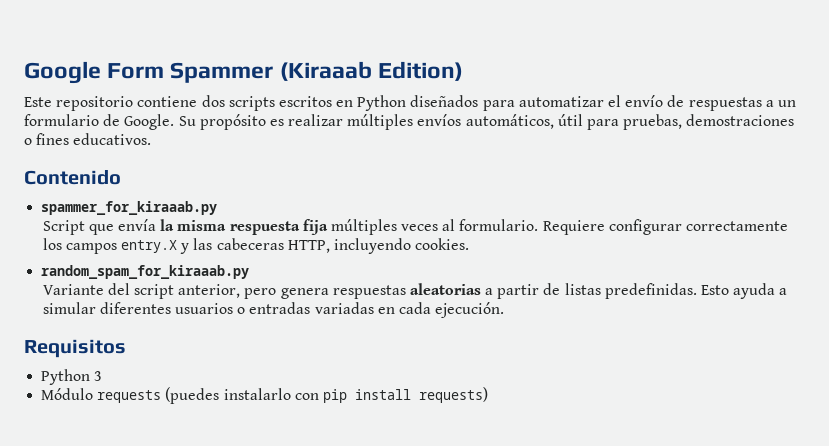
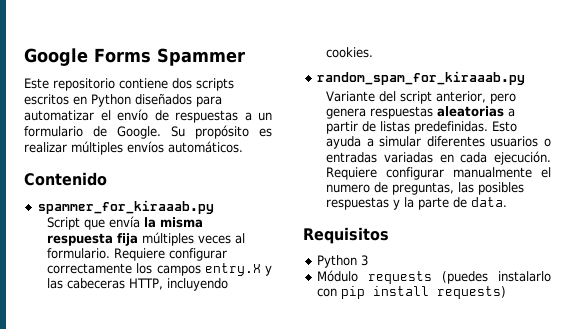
[107,63,165,79] Form -> [94,48,151,63] Forms
[279,61,463,81] (Kiraaab Edition) -> (245, 57) none
[465,114,795,130] [24,133,152,145] automáticos, útil para pruebas, demostraciones o fines educativos. -> [168,141,243,153] automáticos.
(505, 310) none -> [326,167,551,180] [326,182,525,195] [326,197,508,210] Requiere configurar manualmente el numero de preguntas, las posibles respuestas y la parte de data.

